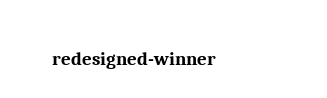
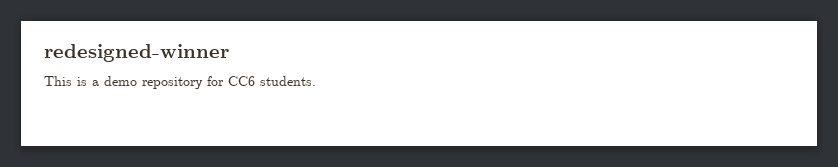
(216, 60) none -> [44,76,316,89] // This is a demo repository for CC6 students.

